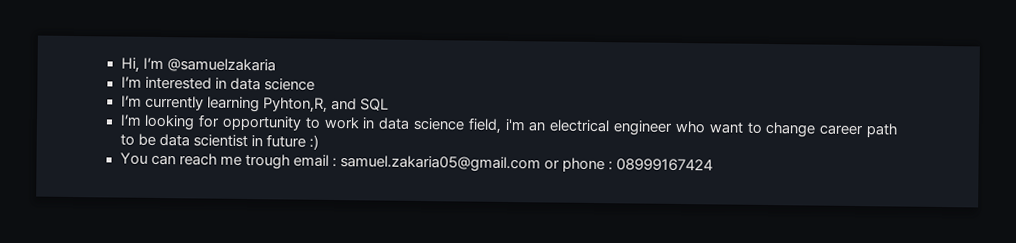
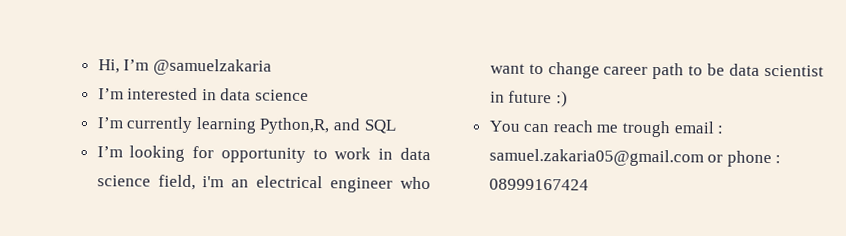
[262,97,328,113] Pyhton,R, -> [259,117,330,135] Python,R,

